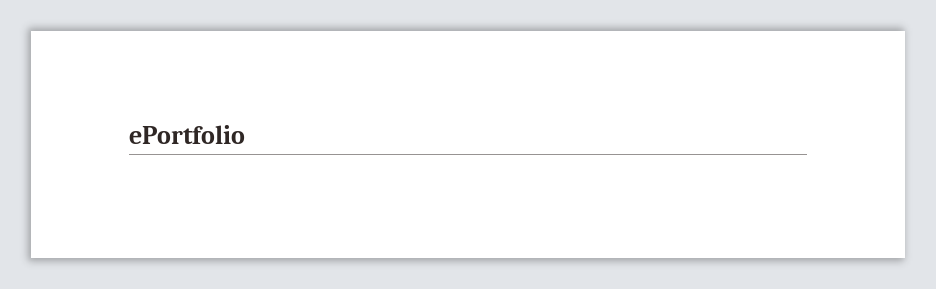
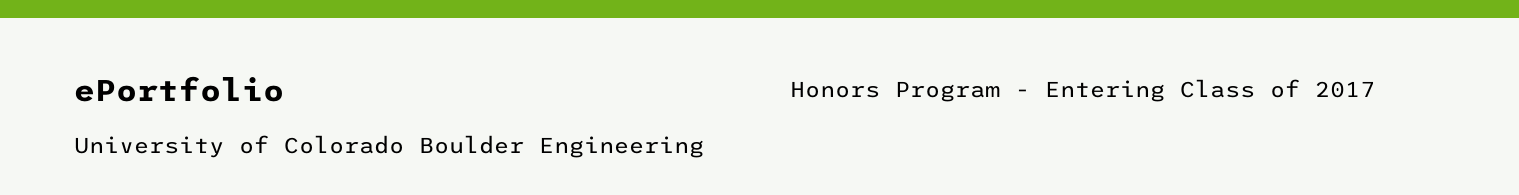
(245, 134) none -> [74,135,704,158] [790,79,1375,102] // University of Colorado Boulder Engineering Honors Program - Entering Class of 2017

